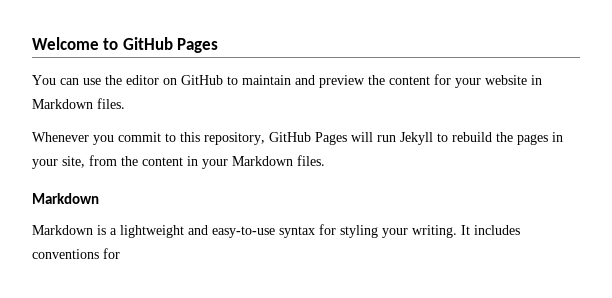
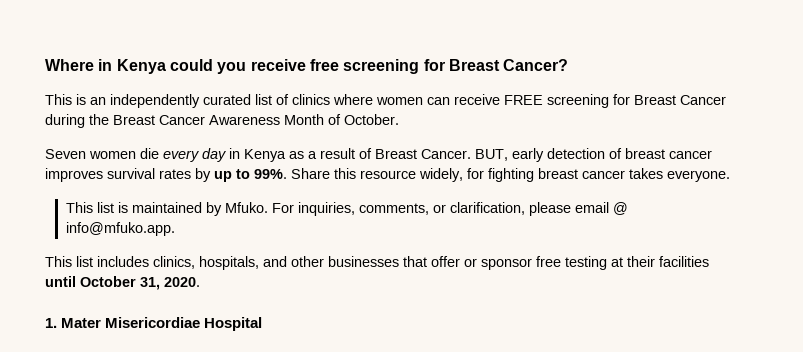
[32,37,219,53] [32,74,542,88] [32,98,125,109] [32,132,563,145] [32,155,325,169] [32,193,99,204] [32,224,520,238] [32,248,120,259] Welcome to GitHub Pages // You can use the editor on GitHub to maintain and preview the content for your website in Markdown files. // Whenever you commit to this repository, GitHub Pages will run Jekyll to rebuild the pages in your site, from the content in your Markdown files. // Markdown // Markdown is a lightweight and easy-to-use syntax for styling your writing. It includes conventions for -> [45,59,569,74] [45,94,726,108] [45,114,399,128] [45,148,712,162] [45,168,730,182] [65,202,628,216] [65,222,175,236] [45,256,709,270] [45,276,200,290] [45,317,263,331] Where in Kenya could you receive free screening for Breast Cancer? // This is an independently curated list of clinics where women can receive FREE screening for Breast Cancer during the Breast Cancer Awareness Month of October. // Seven women die every day in Kenya as a result of Breast Cancer. BUT, early detection of breast cancer improves survival rates by up to 99%. Share this resource widely, for fighting breast cancer takes everyone. // This list is maintained by Mfuko. For inquiries, comments, or clarification, please email @ info@mfuko.app. // This list includes clinics, hospitals, and other businesses that offer or sponsor free testing at their facilities until October 31, 2020. // 1. Mater Misericordiae Hospital

